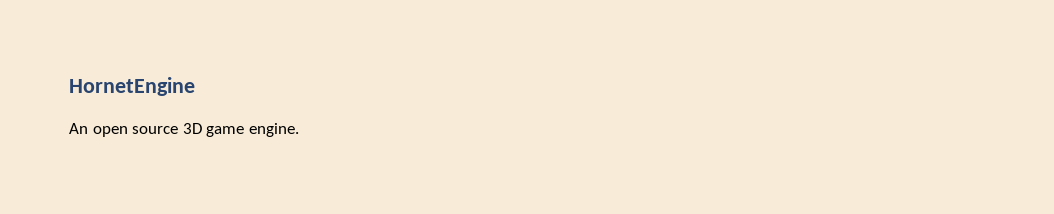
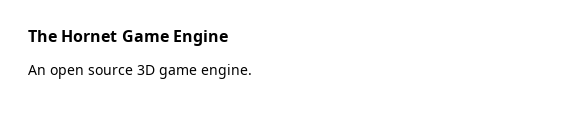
[69,77,195,96] HornetEngine -> [28,30,228,46] The Hornet Game Engine

